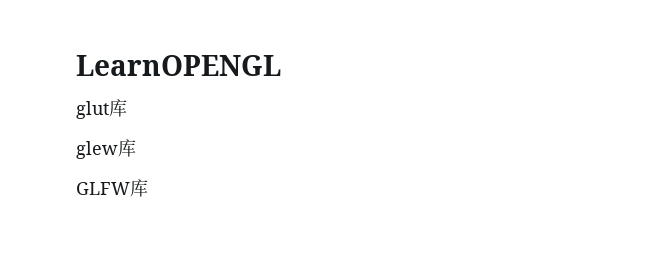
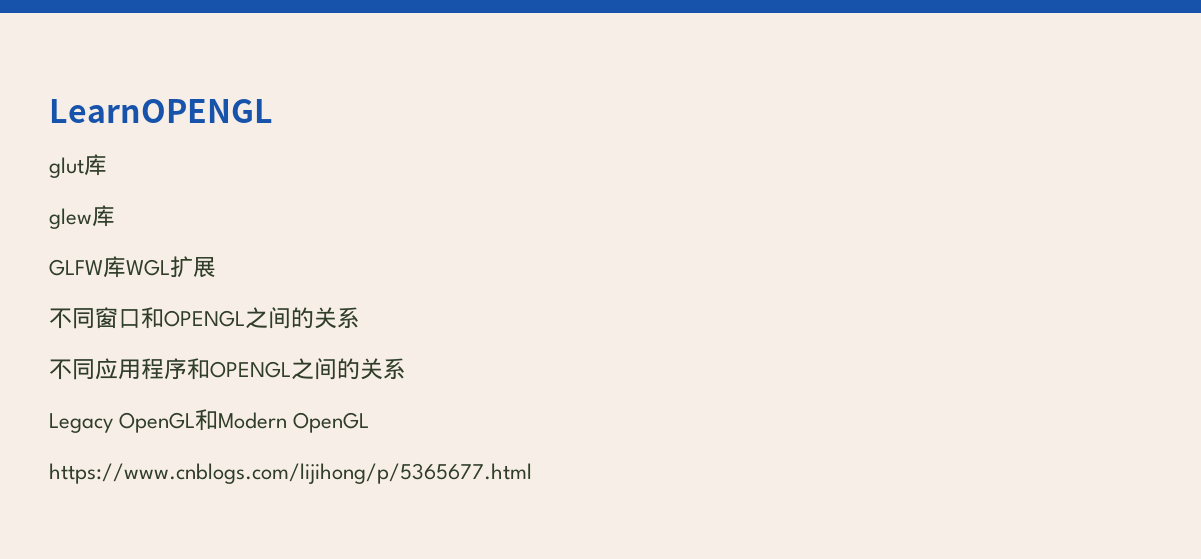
(148, 188) none -> [126,256,216,278] [49,307,360,329] [49,358,406,380] [49,409,370,433] [49,463,532,484] WGL扩展 // 不同窗口和OPENGL之间的关系 // 不同应用程序和OPENGL之间的关系 // Legacy OpenGL和Modern OpenGL // https://www.cnblogs.com/lijihong/p/5365677.html

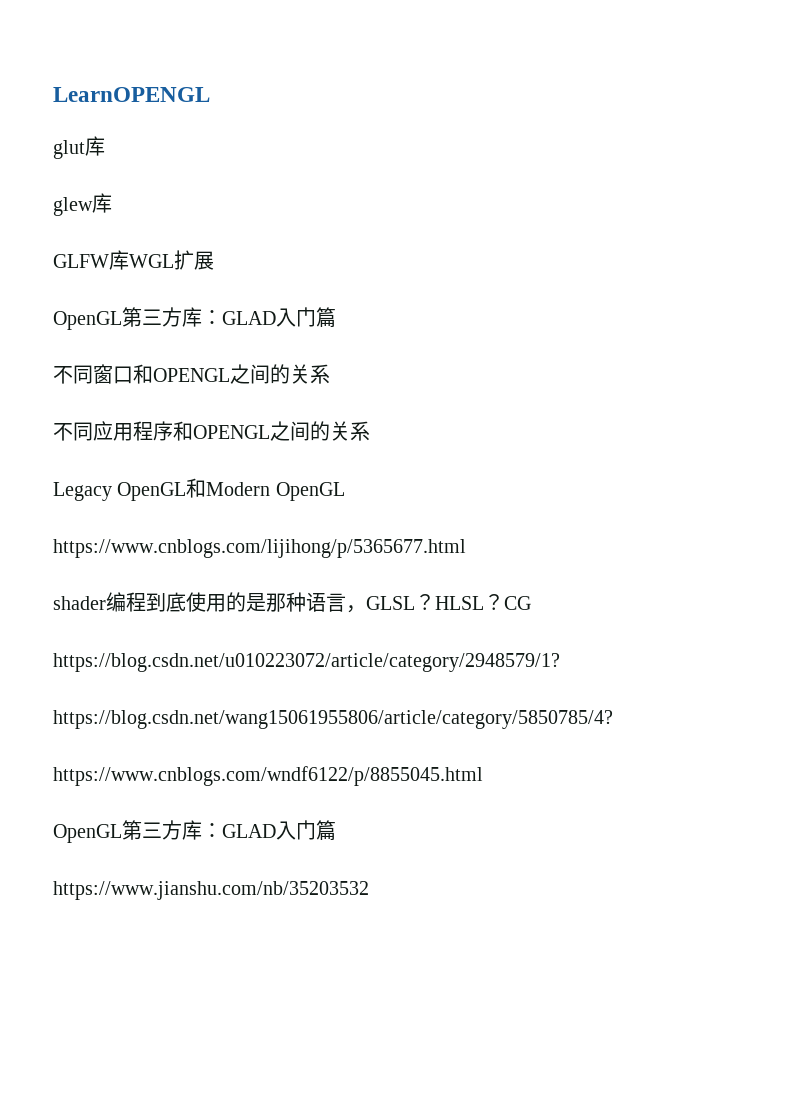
(216, 267) none -> [53,307,336,330] // OpenGL第三方库：GLAD入门篇
(532, 473) none -> [53,592,531,613] [53,653,560,672] [53,710,613,729] [53,766,483,786] [53,820,336,843] [53,881,369,900] // shader编程到底使用的是那种语言，GLSL？HLSL？CG // https://blog.csdn.net/u010223072/article/category/2948579/1? // https://blog.csdn.net/wang15061955806/article/category/5850785/4? // https://www.cnblogs.com/wndf6122/p/8855045.html // OpenGL第三方库：GLAD入门篇 // https://www.jianshu.com/nb/35203532

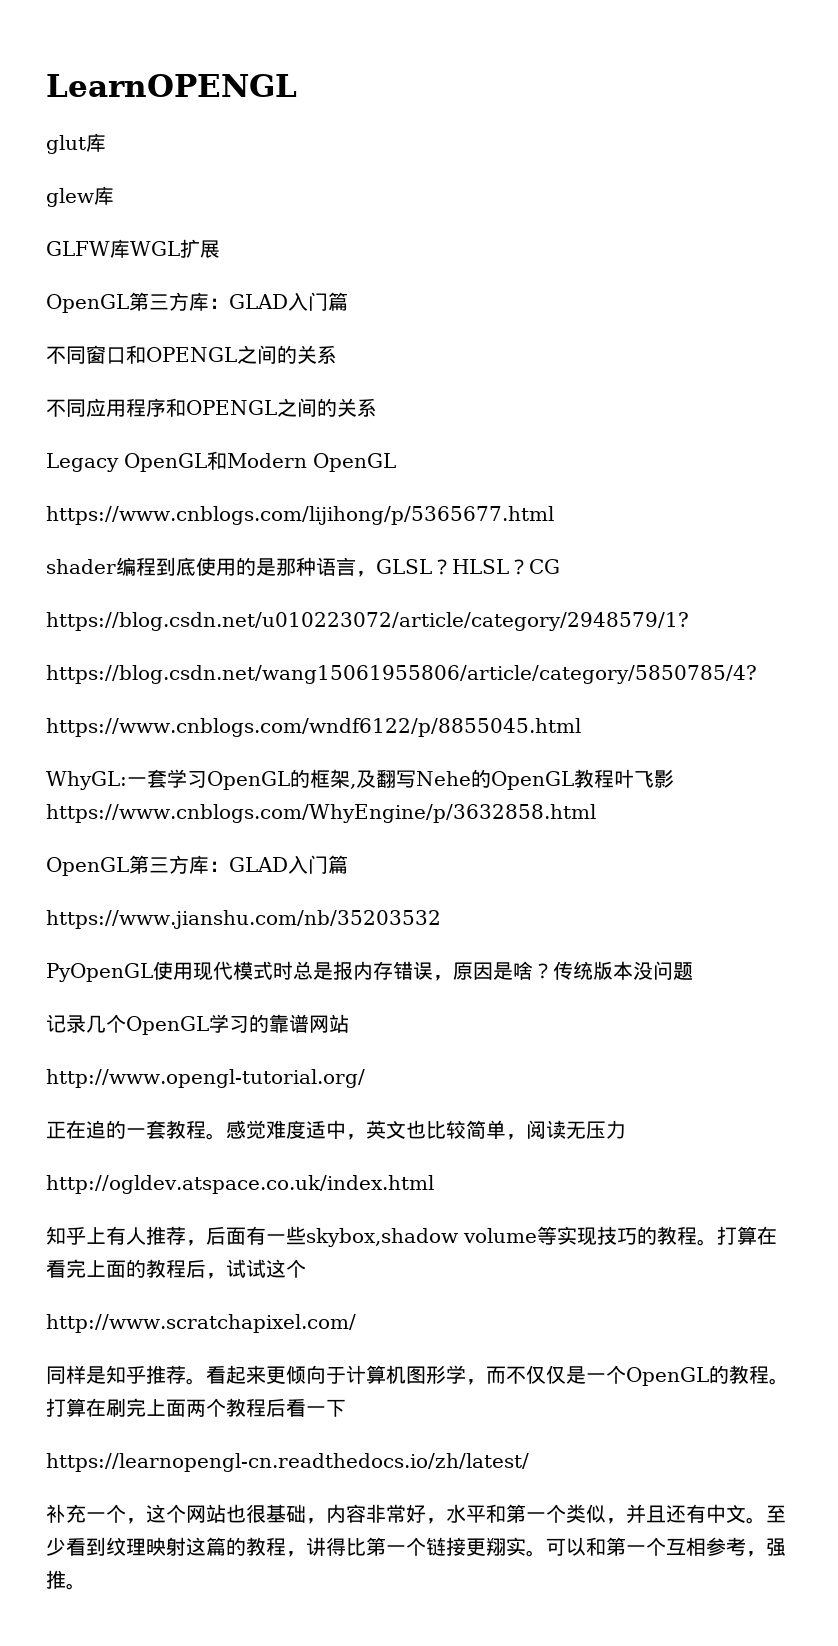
(483, 776) none -> [46,769,674,790] [46,804,596,823] // WhyGL:一套学习OpenGL的框架,及翻写Nehe的OpenGL教程叶飞影https://www.cnblogs.com/WhyEngine/p/3632858.html
(369, 890) none -> [46,961,693,982] [46,1014,349,1035] [46,1069,365,1088] [46,1120,626,1140] [46,1175,434,1194] [46,1226,777,1247] [46,1259,306,1279] [46,1314,356,1333] [46,1365,789,1386] [46,1398,346,1417] [46,1453,529,1472] [46,1504,786,1524] [46,1537,786,1557] [46,1570,86,1590] // PyOpenGL使用现代模式时总是报内存错误，原因是啥？传统版本没问题 // 记录几个OpenGL学习的靠谱网站 // http://www.opengl-tutorial.org/ // 正在追的一套教程。感觉难度适中，英文也比较简单，阅读无压力 // http://ogldev.atspace.co.uk/index.html // 知乎上有人推荐，后面有一些skybox,shadow volume等实现技巧的教程。打算在看完上面的教程后，试试这个 // http://www.scratchapixel.com/ // 同样是知乎推荐。看起来更倾向于计算机图形学，而不仅仅是一个OpenGL的教程。打算在刷完上面两个教程后看一下 // https://learnopengl-cn.readthedocs.io/zh/latest/ // 补充一个，这个网站也很基础，内容非常好，水平和第一个类似，并且还有中文。至少看到纹理映射这篇的教程，讲得比第一个链接更翔实。可以和第一个互相参考，强推。

